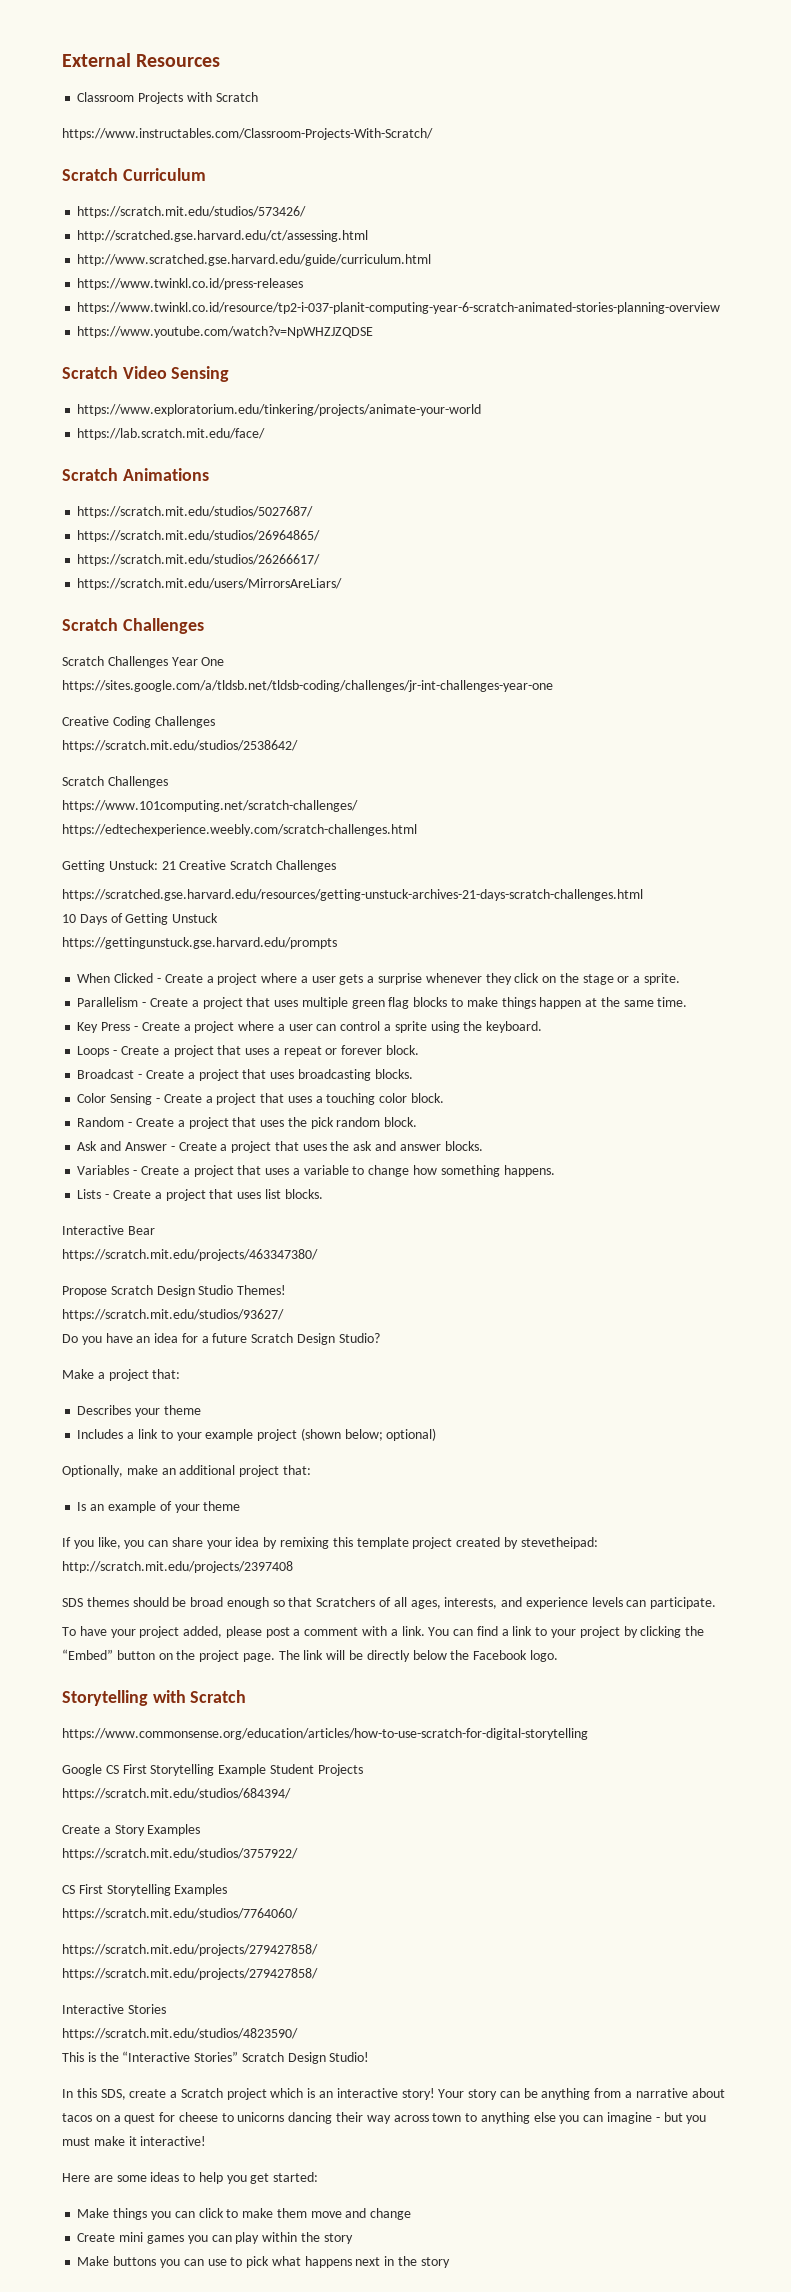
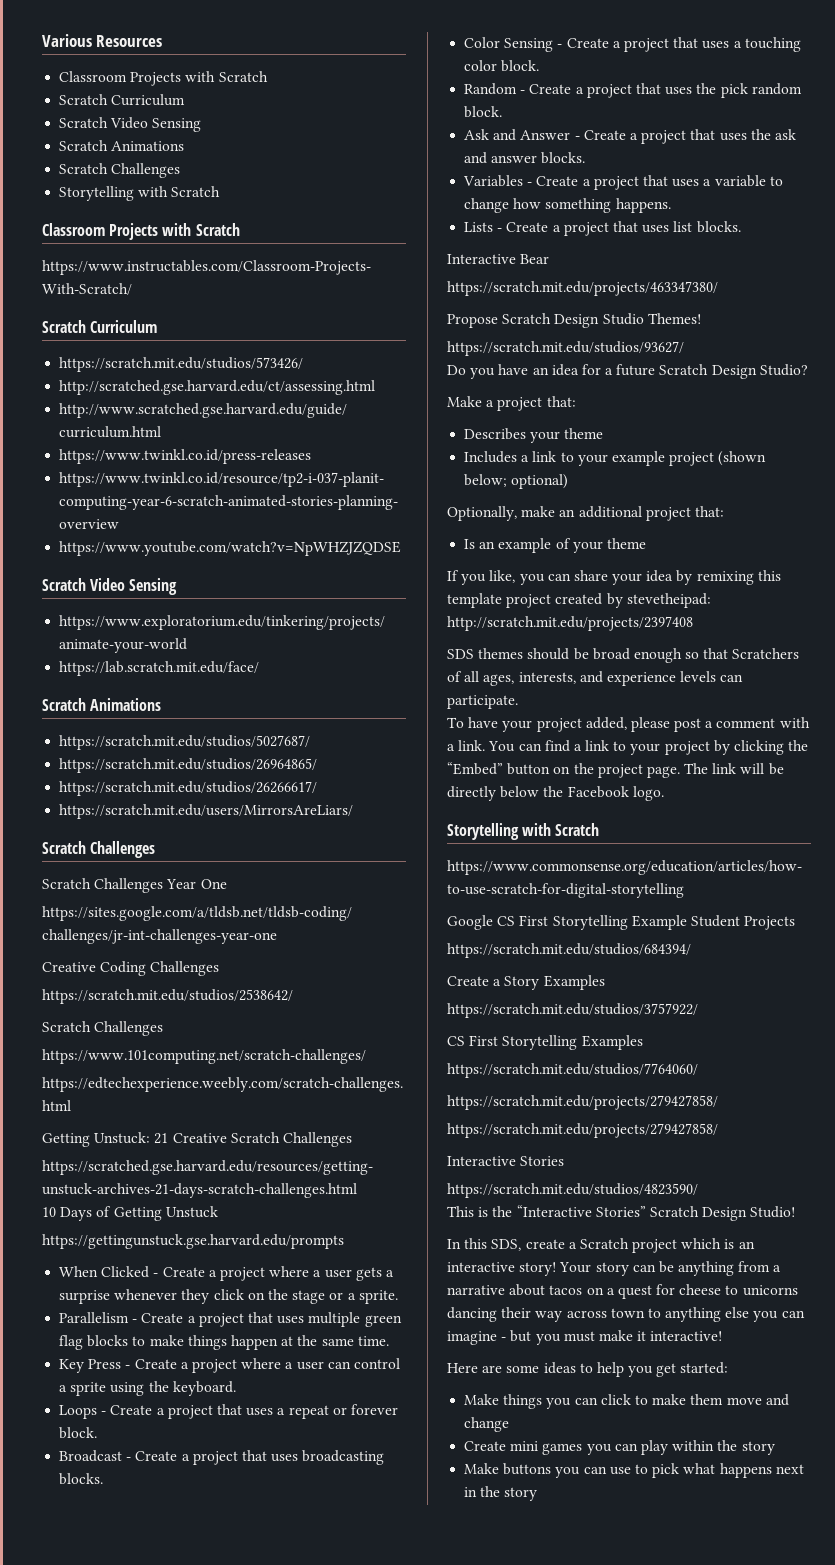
[62,53,131,67] External -> [42,34,92,47] Various
(258, 97) none -> [59,94,186,106] [59,117,202,132] [59,140,185,151] [59,163,181,178] [59,186,221,201] [42,223,240,240] // Scratch Curriculum // Scratch Video Sensing // Scratch Animations // Scratch Challenges // Storytelling with Scratch // Classroom Projects with Scratch

